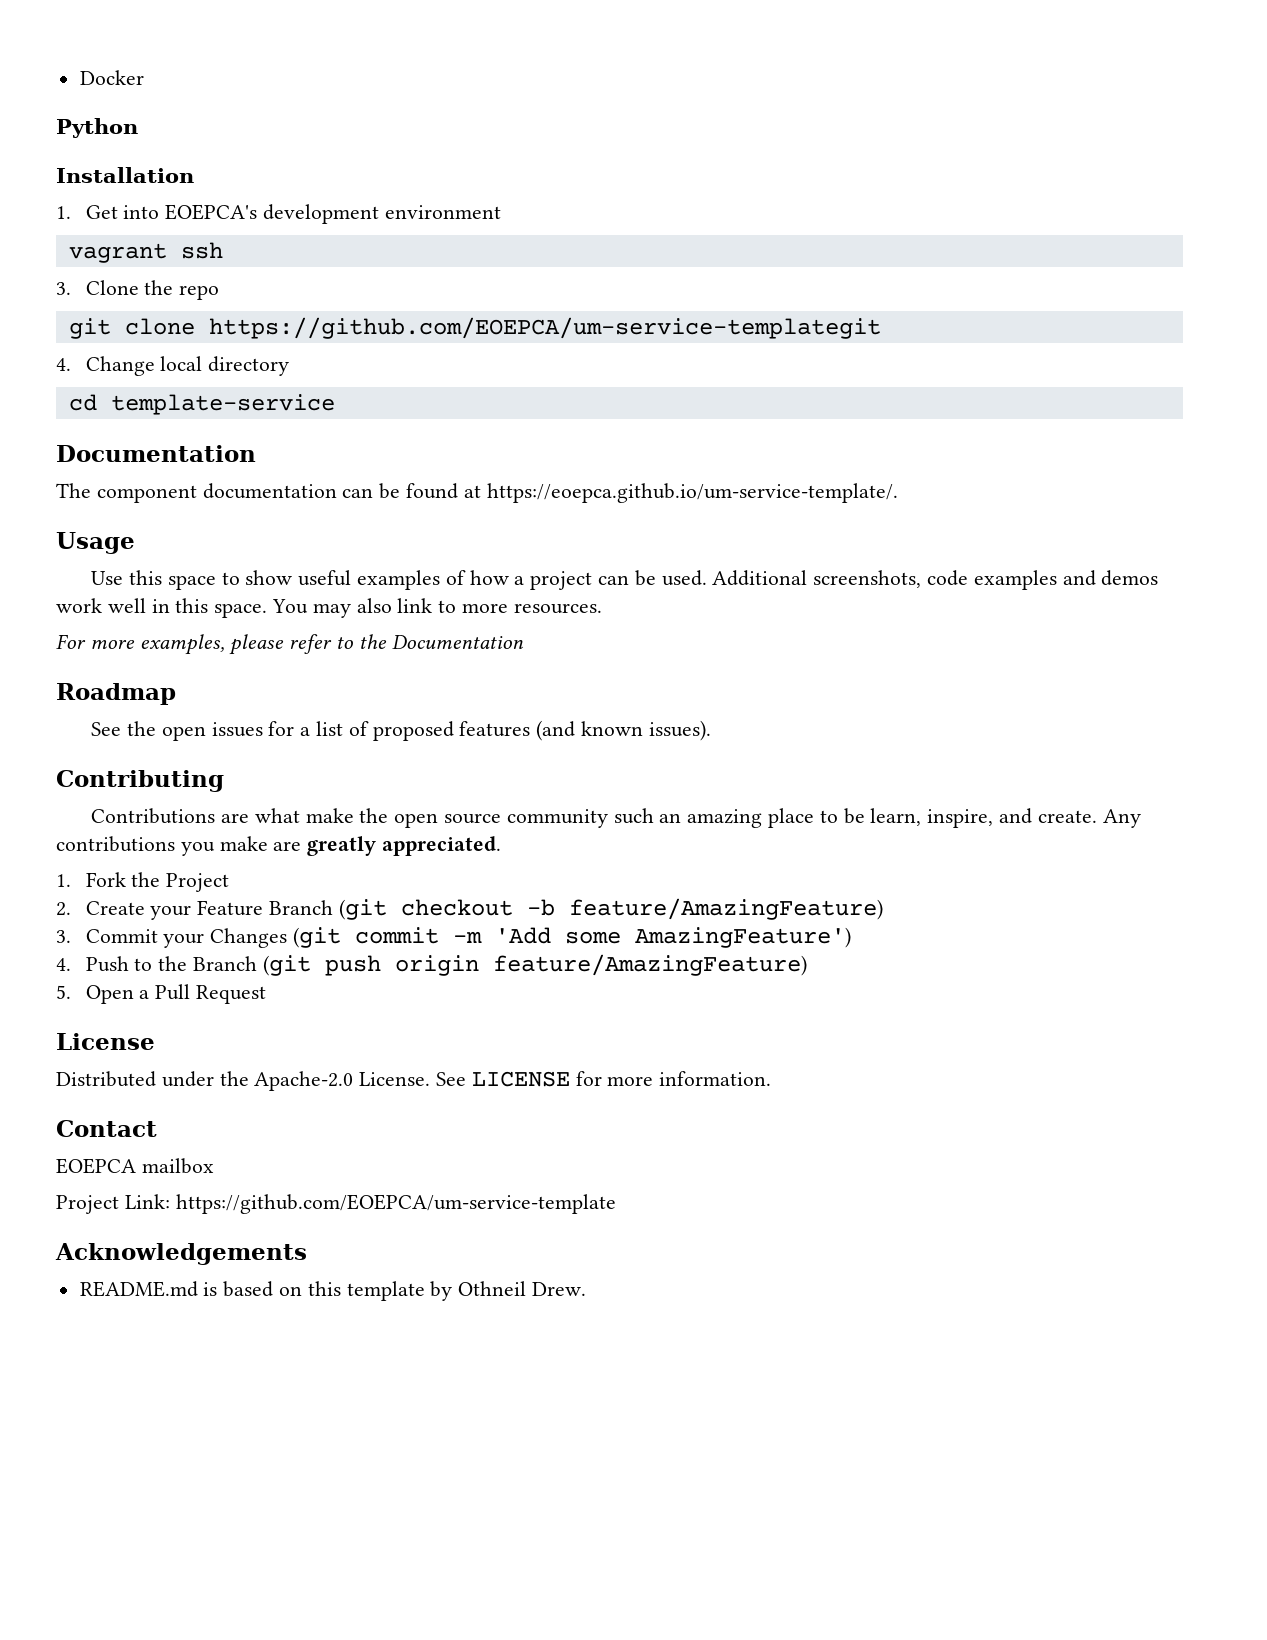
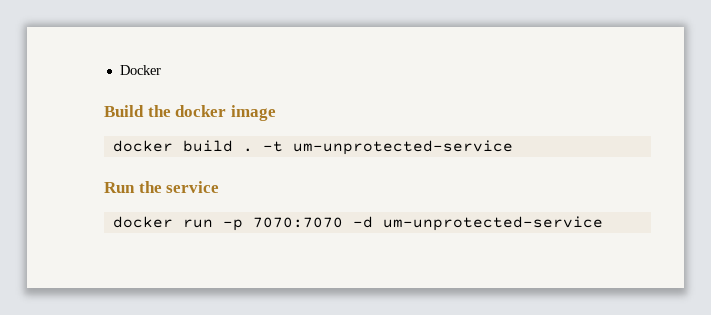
[56,118,138,138] [56,167,194,183] [56,204,501,224] [68,242,223,263] [56,280,220,300] [68,317,881,339] [56,356,290,376] [68,394,335,415] [56,445,256,462] [56,483,898,503] [56,532,135,554] [91,570,1159,590] [56,598,602,618] [56,634,524,655] [56,683,176,705] [91,720,711,741] [56,770,224,792] [91,808,1141,828] [56,836,502,856] [56,872,230,892] [56,898,883,920] [56,927,851,948] [56,954,807,976] [56,984,266,1004] [56,1033,155,1050] [56,1071,772,1091] [56,1120,157,1137] [56,1158,214,1174] [56,1194,616,1214] [55,1243,307,1265] [79,1281,587,1301] Python // Installation // 1. Get into EOEPCA's development environment // vagrant ssh // 3. Clone the repo // git clone https://github.com/EOEPCA/um-service-templategit // 4. Change local directory // cd template-service // Documentation // The component documentation can be found at https://eoepca.github.io/um-service-template/. // Usage // Use this space to show useful examples of how a project can be used. Additional screenshots, code examples and demos work well in this space. You may also link to more resources. // For more examples, please refer to the Documentation // Roadmap // See the open issues for a list of proposed features (and known issues). // Contributing // Contributions are what make the open source community such an amazing place to be learn, inspire, and create. Any contributions you make are greatly appreciated. // 1. Fork the Project // 2. Create your Feature Branch (git checkout -b feature/AmazingFeature) // 3. Commit your Changes (git commit -m 'Add some AmazingFeature') // 4. Push to the Branch (git push origin feature/AmazingFeature) // 5. Open a Pull Request // License // Distributed under the Apache-2.0 License. See LICENSE for more information. // Contact // EOEPCA mailbox // Project Link: https://github.com/EOEPCA/um-service-template // Acknowledgements // README.md is based on this template by Othneil Drew. -> [104,105,276,121] [112,140,513,155] [104,181,220,193] [112,216,603,231] Build the docker image // docker build . -t um-unprotected-service // Run the service // docker run -p 7070:7070 -d um-unprotected-service

